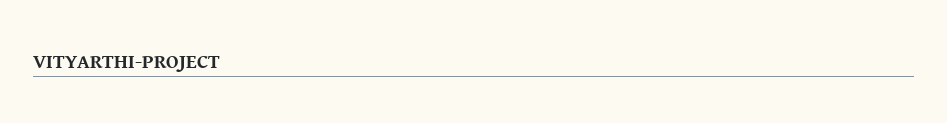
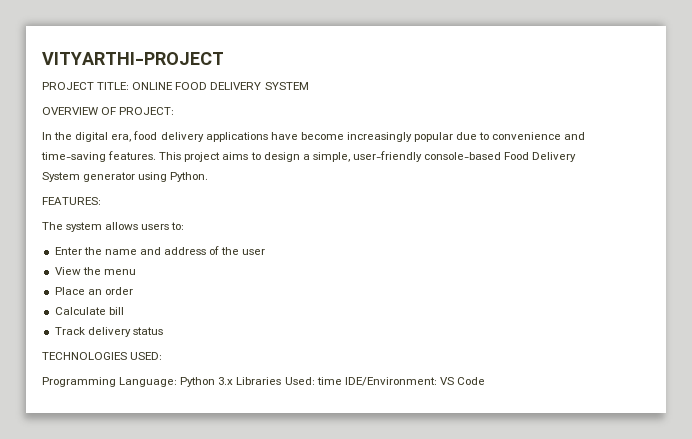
(220, 63) none -> [42,82,309,90] [42,107,175,115] [42,131,586,142] [41,151,577,162] [42,172,209,182] [42,197,101,205] [42,222,185,232] [54,246,266,255] [54,267,136,275] [54,287,133,295] [54,307,124,315] [54,327,163,337] [42,352,163,360] [42,377,485,387] // PROJECT TITLE: ONLINE FOOD DELIVERY SYSTEM // OVERVIEW OF PROJECT: // In the digital era, food delivery applications have become increasingly popular due to convenience and time-saving features. This project aims to design a simple, user-friendly console-based Food Delivery System generator using Python. // FEATURES: // The system allows users to: // Enter the name and address of the user // View the menu // Place an order // Calculate bill // Track delivery status // TECHNOLOGIES USED: // Programming Language: Python 3.x Libraries Used: time IDE/Environment: VS Code

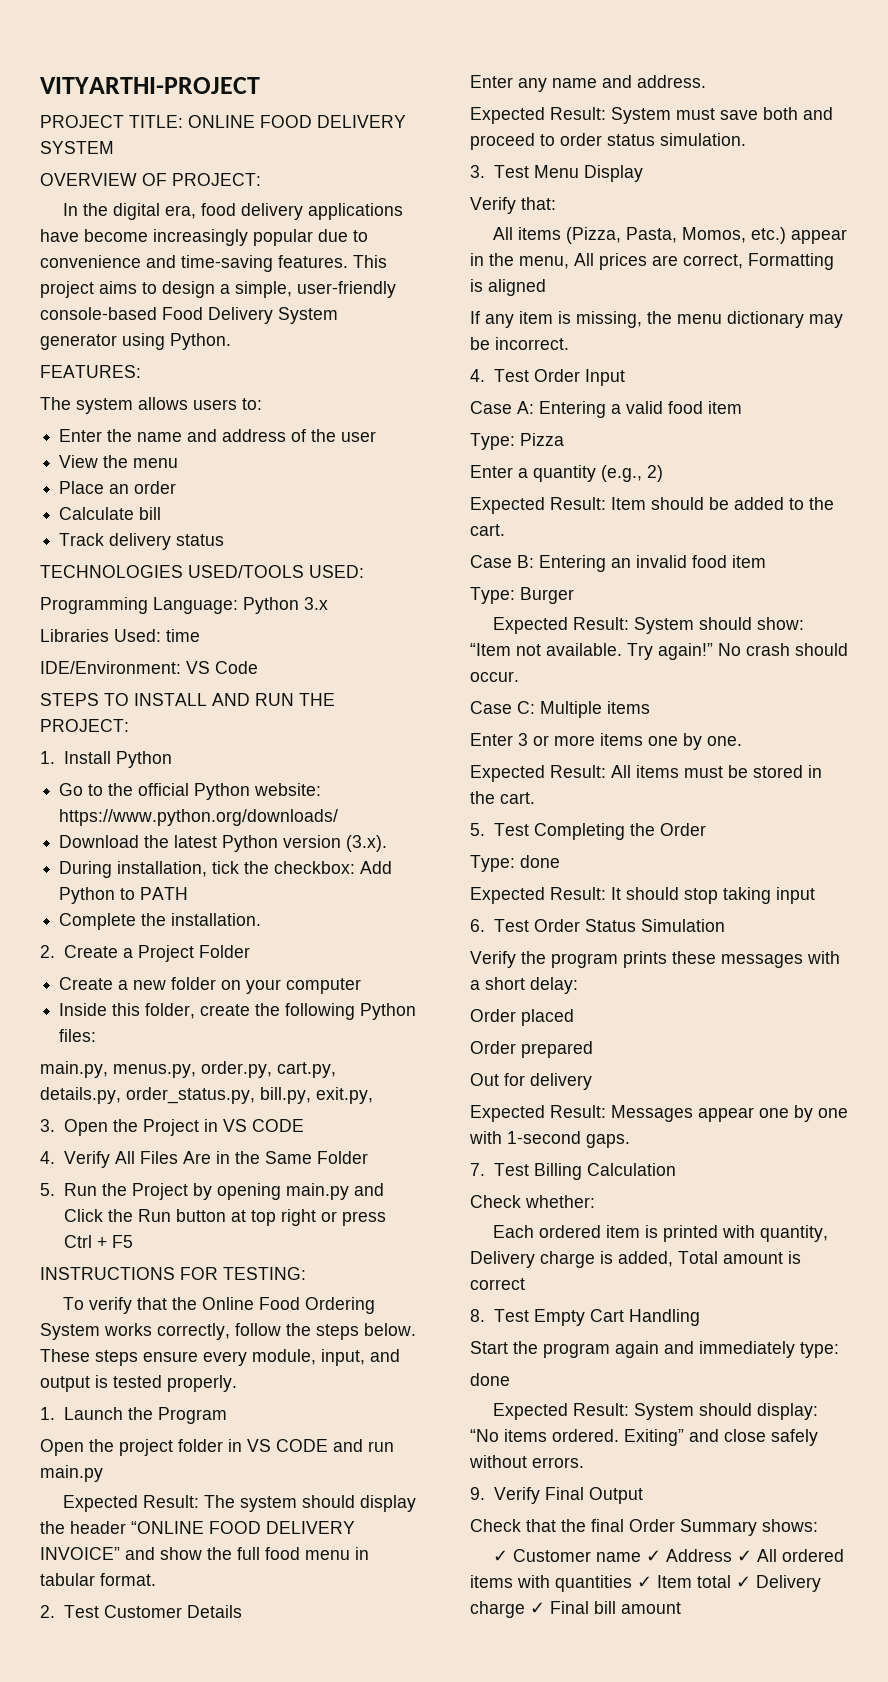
(127, 356) none -> [188,565,304,578] USED/TOOLS
(234, 381) none -> (328, 603) //
(342, 381) none -> (200, 635) //
(485, 381) none -> [40,693,335,706] [40,719,129,732] [40,751,172,768] [59,783,322,800] [59,809,339,826] [59,835,388,852] [59,861,393,878] [59,887,189,904] [59,913,262,930] [40,945,250,962] [59,977,362,994] [59,1003,417,1020] [59,1029,97,1042] [40,1061,336,1078] [40,1087,373,1104] [40,1119,304,1136] [40,1151,368,1168] [40,1183,384,1200] [63,1209,386,1226] [63,1235,133,1248] [40,1267,306,1280] [62,1297,375,1314] [40,1323,416,1340] [40,1349,400,1366] [40,1375,237,1392] [40,1407,227,1424] [40,1439,394,1456] [40,1465,103,1482] [62,1495,416,1512] [40,1521,355,1534] [40,1547,369,1560] [40,1573,156,1586] [40,1605,242,1618] [470,75,706,92] [470,107,833,124] [470,133,746,150] [470,165,643,182] [470,197,556,214] [492,227,847,244] [470,253,834,270] [470,279,546,296] [470,311,843,328] [470,337,569,350] [470,369,625,386] [470,401,742,418] [470,433,564,450] [470,465,663,482] [470,497,834,514] [470,524,505,536] [470,555,766,572] [470,587,574,604] [492,617,804,634] [470,643,848,660] [470,671,519,682] [470,701,650,718] [470,733,742,750] [470,765,822,782] [470,791,535,804] [470,823,706,840] [470,855,560,872] [470,887,815,904] [470,919,725,932] [470,951,840,968] [470,977,578,994] [470,1009,574,1026] [470,1041,593,1058] [470,1073,592,1090] [470,1105,848,1122] [469,1131,630,1148] [470,1163,676,1180] [470,1195,595,1208] [492,1225,828,1242] [470,1251,801,1268] [470,1278,525,1290] [470,1309,700,1326] [470,1341,839,1358] [470,1373,510,1386] [492,1403,818,1420] [470,1429,818,1446] [469,1455,584,1468] [470,1487,643,1504] [470,1519,818,1536] [492,1549,844,1562] [470,1575,821,1592] [470,1601,681,1618] // STEPS TO INSTALL AND RUN THE PROJECT: // 1. Install Python // Go to the official Python website: https://www.python.org/downloads/ // Download the latest Python version (3.x). // During installation, tick the checkbox: Add Python to PATH // Complete the installation. // 2. Create a Project Folder // Create a new folder on your computer // Inside this folder, create the following Python files: // main.py, menus.py, order.py, cart.py, details.py, order_status.py, bill.py, exit.py, // 3. Open the Project in VS CODE // 4. Verify All Files Are in the Same Folder // 5. Run the Project by opening main.py and Click the Run button at top right or press Ctrl + F5 // INSTRUCTIONS FOR TESTING: // To verify that the Online Food Ordering System works correctly, follow the steps below. These steps ensure every module, input, and output is tested properly. // 1. Launch the Program // Open the project folder in VS CODE and run main.py // Expected Result: The system should display the header “ONLINE FOOD DELIVERY INVOICE” and show the full food menu in tabular format. // 2. Test Customer Details // Enter any name and address. // Expected Result: System must save both and proceed to order status simulation. // 3. Test Menu Display // Verify that: // All items (Pizza, Pasta, Momos, etc.) appear in the menu, All prices are correct, Formatting is aligned // If any item is missing, the menu dictionary may be incorrect. // 4. Test Order Input // Case A: Entering a valid food item // Type: Pizza // Enter a quantity (e.g., 2) // Expected Result: Item should be added to the cart. // Case B: Entering an invalid food item // Type: Burger // Expected Result: System should show: “Item not available. Try again!” No crash should occur. // Case C: Multiple items // Enter 3 or more items one by one. // Expected Result: All items must be stored in the cart. // 5. Test Completing the Order // Type: done // Expected Result: It should stop taking input // 6. Test Order Status Simulation // Verify the program prints these messages with a short delay: // Order placed // Order prepared // Out for delivery // Expected Result: Messages appear one by one with 1-second gaps. // 7. Test Billing Calculation // Check whether: // Each ordered item is printed with quantity, Delivery charge is added, Total amount is correct // 8. Test Empty Cart Handling // Start the program again and immediately type: // done // Expected Result: System should display: “No items ordered. Exiting” and close safely without errors. // 9. Verify Final Output // Check that the final Order Summary shows: // ✓ Customer name ✓ Address ✓ All ordered items with quantities ✓ Item total ✓ Delivery charge ✓ Final bill amount

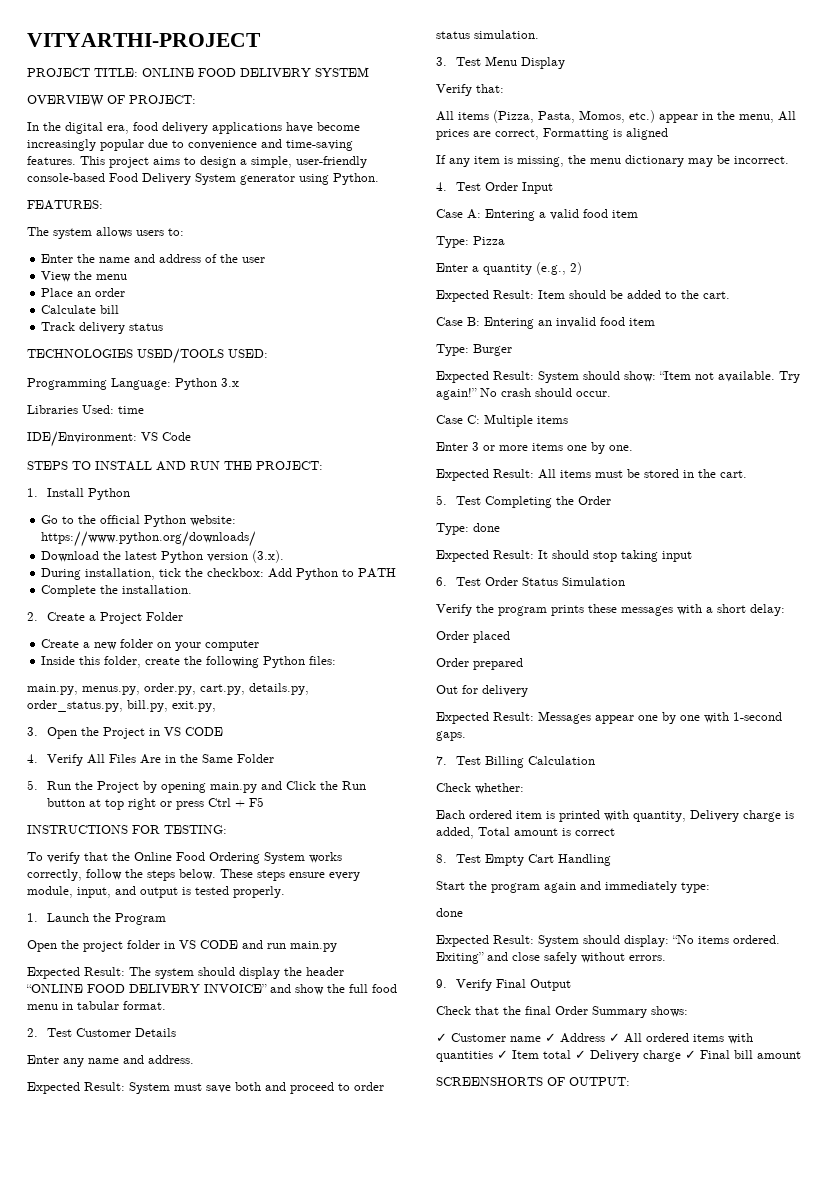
(681, 1608) none -> [436,1077,630,1086] // SCREENSHORTS OF OUTPUT:

